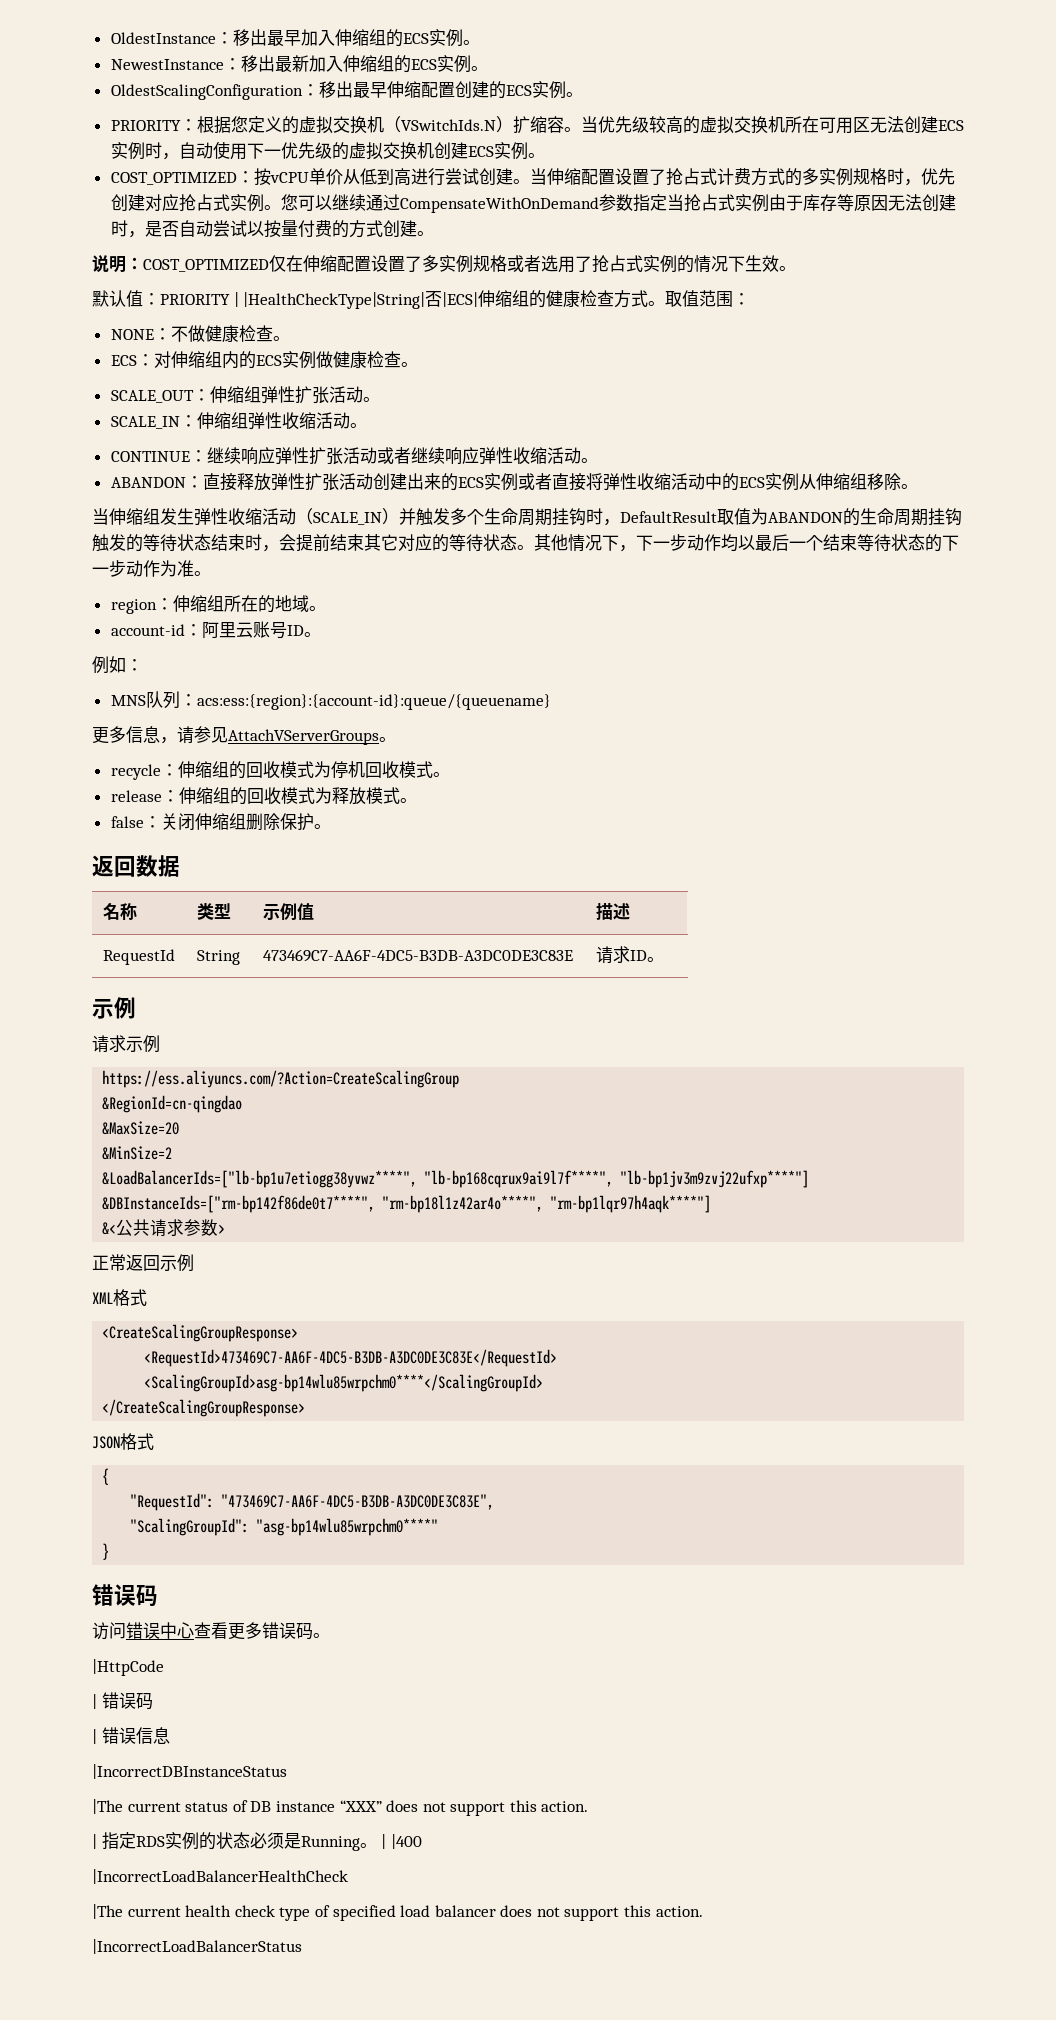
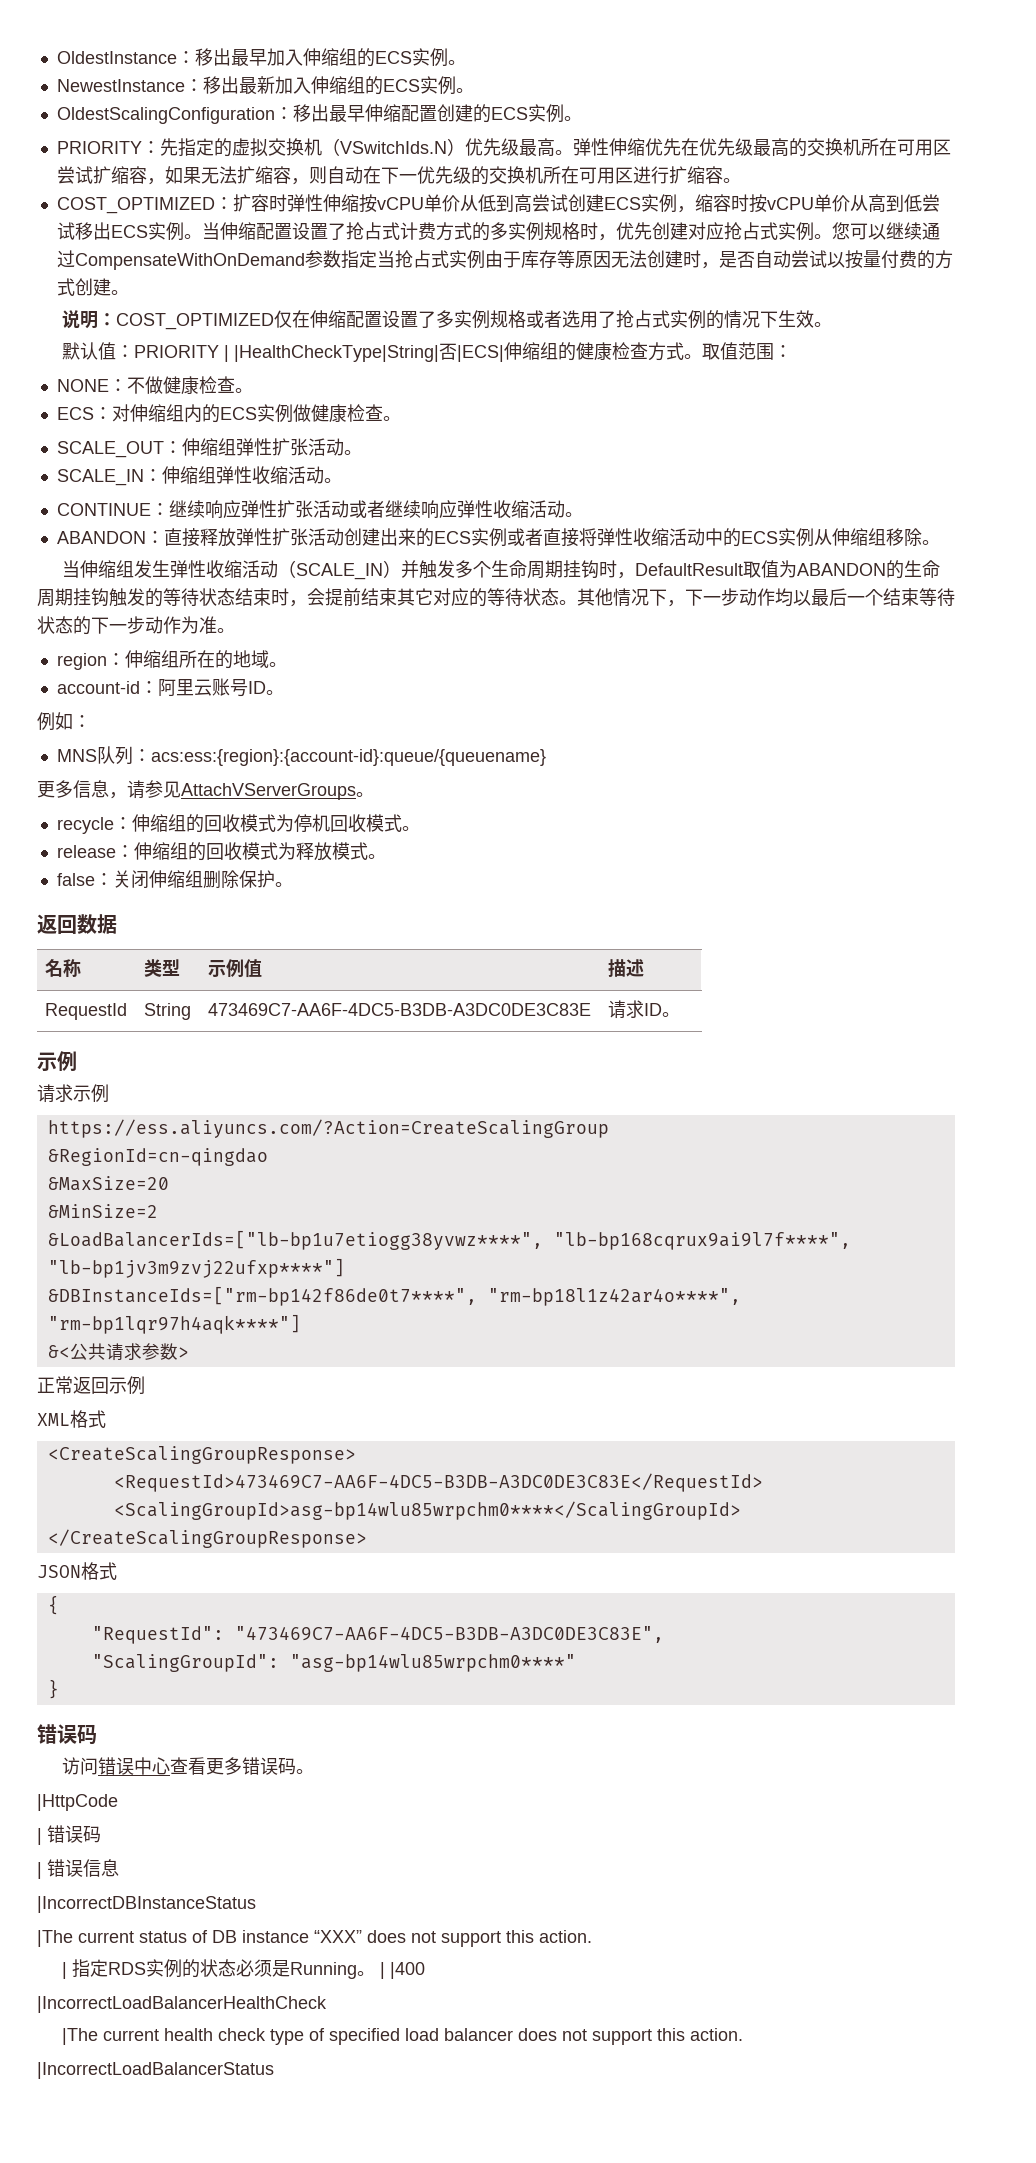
[196,116,282,134] 根据您定义 -> [159,138,214,157] 先指定
[512,116,964,134] [110,141,528,160] 扩缩容。当优先级较高的虚拟交换机所在可用区无法创建ECS实例时，自动使用下一优先级的虚拟交换机创建ECS实例 -> [464,138,951,157] [56,166,723,185] 优先级最高。弹性伸缩优先在优先级最高的交换机所在可用区尝试扩缩容，如果无法扩缩容，则自动在下一优先级的交换机所在可用区进行扩缩容
(254, 177) none -> [232,194,359,212] 扩容时弹性伸缩
[410,168,445,186] 进行 -> (532, 203) none
(513, 176) none -> [603,194,940,213] [56,222,184,241] ECS实例，缩容时按vCPU单价从高到低尝试移出ECS实例

